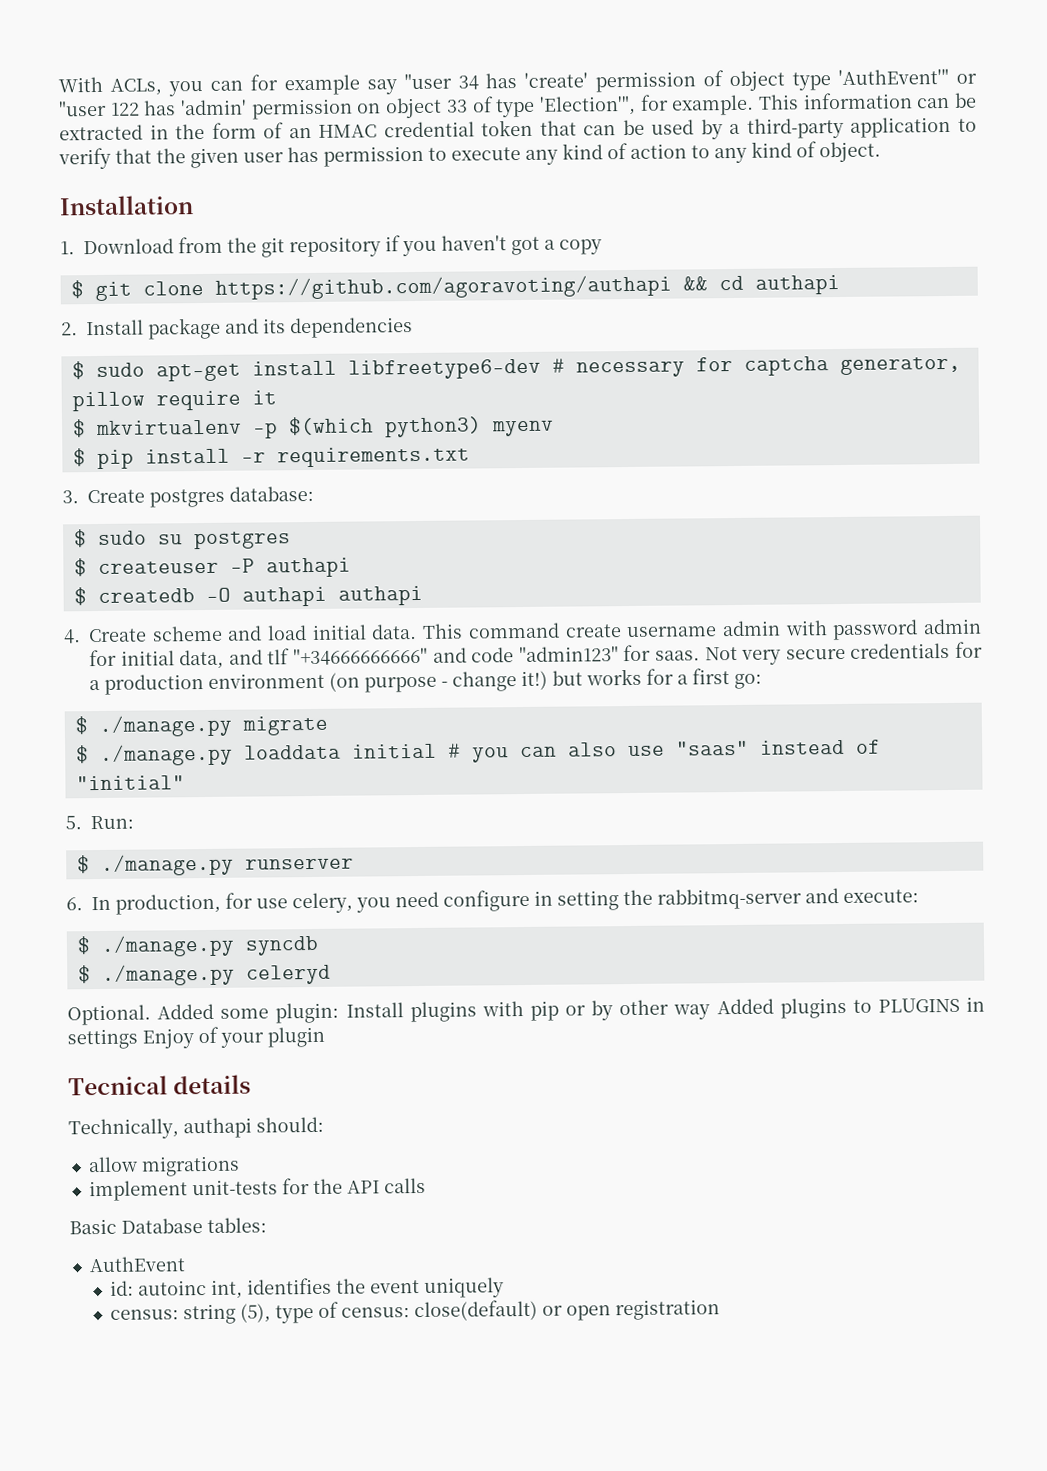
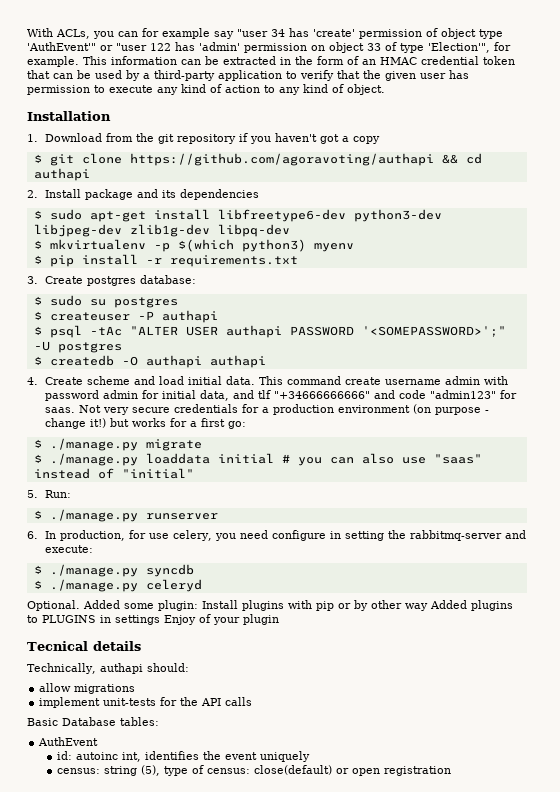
[551,356,961,378] [71,390,277,412] # necessary for captcha generator, pillow require it -> [353,209,442,222] [33,224,290,237] python3-dev libjpeg-dev zlib1g-dev libpq-dev
(351, 567) none -> [33,325,506,338] [33,341,122,353] // $ psql -tAc "ALTER USER authapi PASSWORD '<SOMEPASSWORD>';" -U postgres

